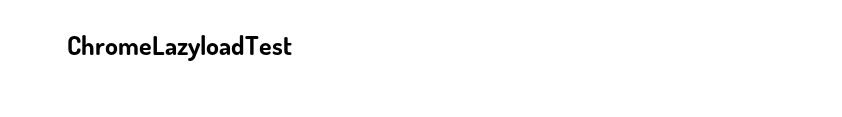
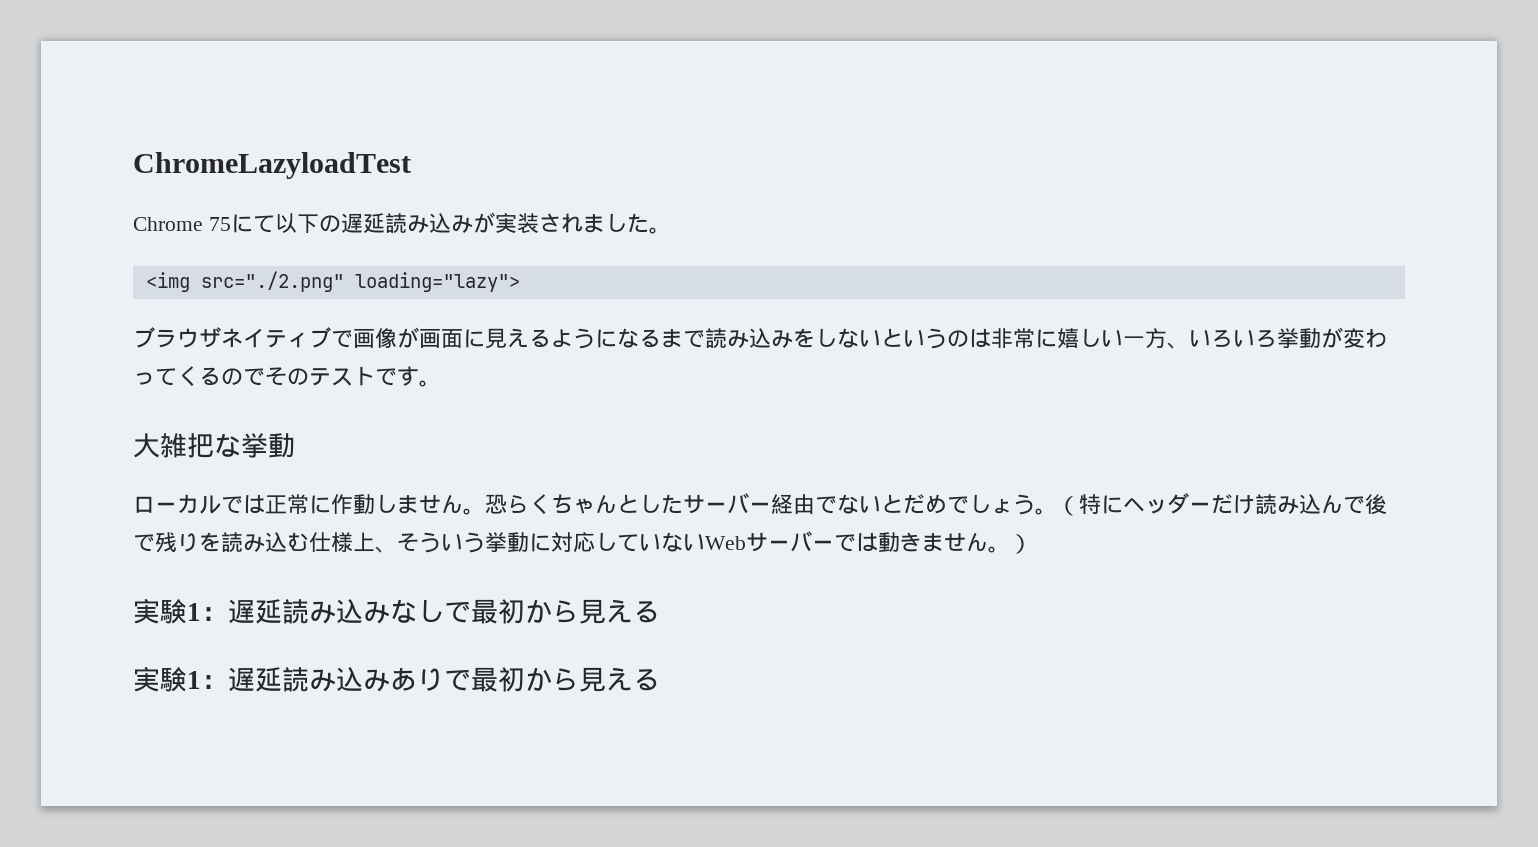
(292, 48) none -> [133,212,671,234] [145,271,520,292] [133,327,1387,349] [133,366,441,387] [133,433,295,458] [133,493,1387,516] [133,531,1032,554] [133,598,660,624] [133,666,660,692] // Chrome 75にて以下の遅延読み込みが実装されました。 // <img src="./2.png" loading="lazy"> // ブラウザネイティブで画像が画面に見えるようになるまで読み込みをしないというのは非常に嬉しい一方、いろいろ挙動が変わってくるのでそのテストです。 // 大雑把な挙動 // ローカルでは正常に作動しません。恐らくちゃんとしたサーバー経由でないとだめでしょう。（特にヘッダーだけ読み込んで後で残りを読み込む仕様上、そういう挙動に対応していないWebサーバーでは動きません。） // 実験1：遅延読み込みなしで最初から見える // 実験1：遅延読み込みありで最初から見える

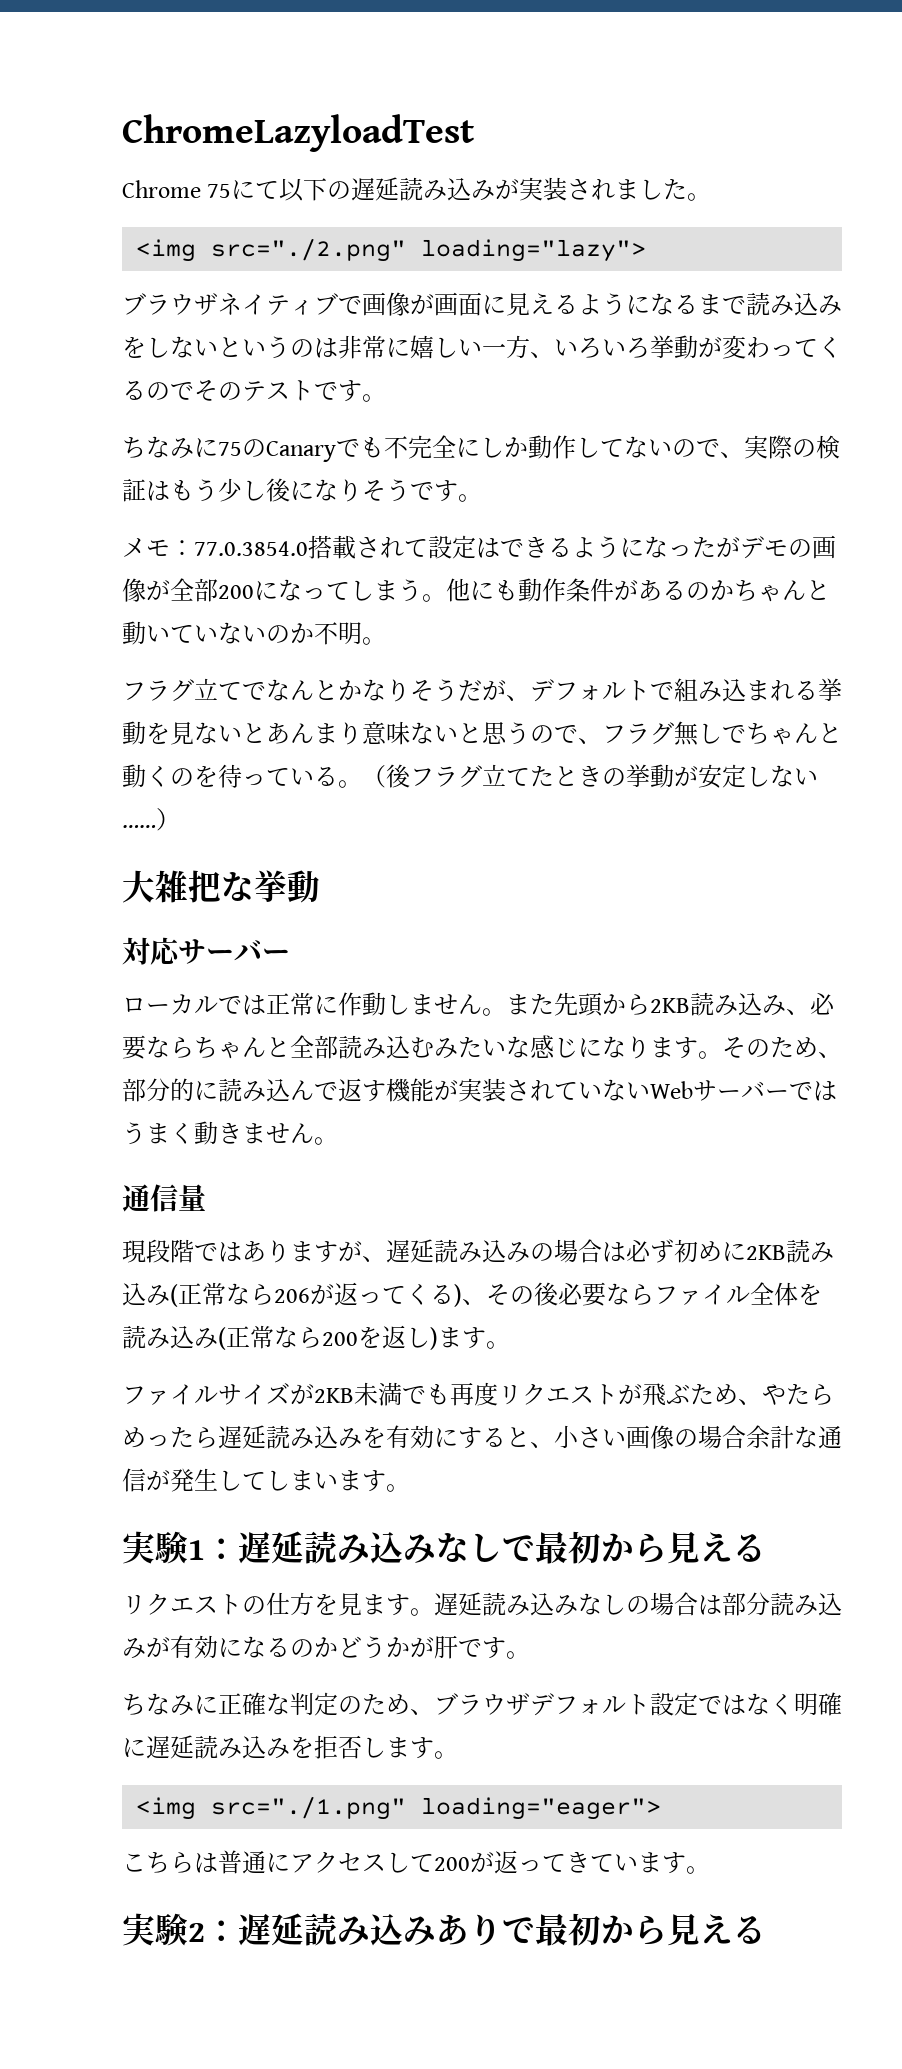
(441, 383) none -> [122,435,840,462] [122,478,482,502] [122,535,836,559] [122,578,830,602] [122,621,386,645] [122,678,842,702] [122,721,842,746] [122,764,818,789] [122,808,180,831] // ちなみに75のCanaryでも不完全にしか動作してないので、実際の検証はもう少し後になりそうです。 // メモ：77.0.3854.0搭載されて設定はできるようになったがデモの画像が全部200になってしまう。他にも動作条件があるのかちゃんと動いていないのか不明。 // フラグ立てでなんとかなりそうだが、デフォルトで組み込まれる挙動を見ないとあんまり意味ないと思うので、フラグ無しでちゃんと動くのを待っている。（後フラグ立てたときの挙動が安定しない……）
(295, 445) none -> [122,937,290,965] // 対応サーバー
[485,493,1387,516] [133,532,617,553] 恐らくちゃんとしたサーバー経由でないとだめでしょう。（特にヘッダーだけ読み込んで後で残りを読み込む仕様上、そういう挙動に対応し -> [506,992,835,1017] [122,1035,842,1060] [122,1078,554,1102] また先頭から2KB読み込み、必要ならちゃんと全部読み込むみたいな感じになります。そのため、部分的に読み込んで返す機能が実装され
(878, 542) none -> [122,1122,194,1145] うまく
[1010,534,1032,554] ） -> [122,1184,206,1212] [122,1239,834,1263] [122,1282,822,1307] [122,1325,510,1350] [122,1382,834,1406] [122,1425,842,1449] [122,1468,410,1492] // 通信量 // 現段階ではありますが、遅延読み込みの場合は必ず初めに2KB読み込み(正常なら206が返ってくる)、その後必要ならファイル全体を読み込み(正常なら200を返し)ます。 // ファイルサイズが2KB未満でも再度リクエストが飛ぶため、やたらめったら遅延読み込みを有効にすると、小さい画像の場合余計な通信が発生してしまいます。
[133,666,201,692] // 実験1 -> [122,1592,842,1616] [122,1635,530,1659] [122,1692,842,1716] [122,1735,458,1759] [136,1796,662,1820] [122,1850,710,1874] [122,1913,205,1946] // リクエストの仕方を見ます。遅延読み込みなしの場合は部分読み込みが有効になるのかどうかが肝です。 // ちなみに正確な判定のため、ブラウザデフォルト設定ではなく明確に遅延読み込みを拒否します。 // <img src="./1.png" loading="eager"> // こちらは普通にアクセスして200が返ってきています。 // 実験2

